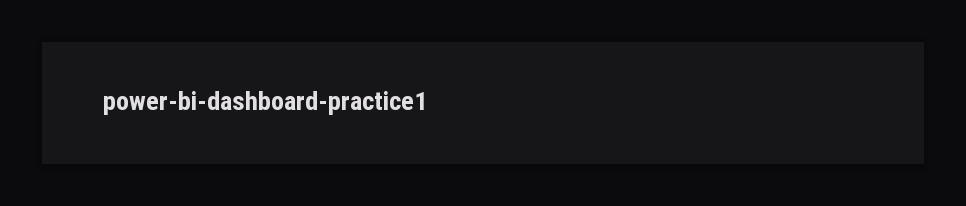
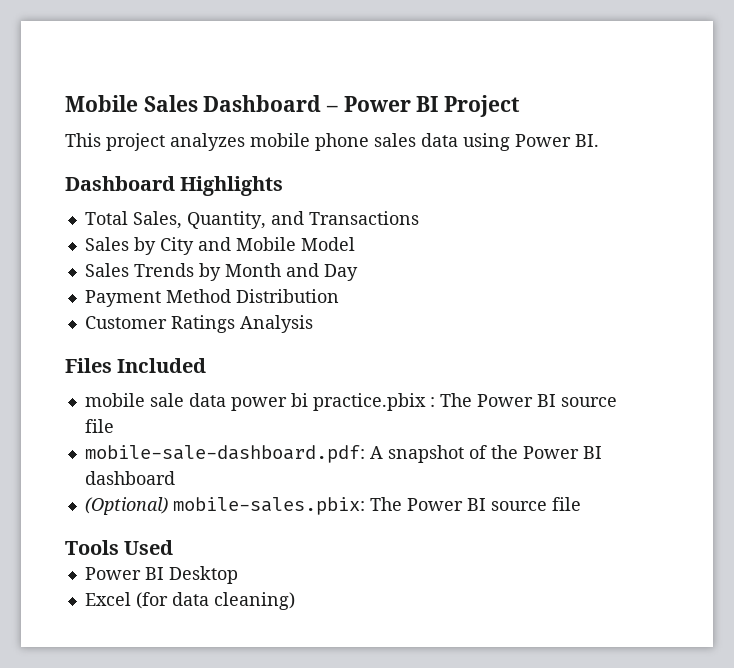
[103,91,427,115] power-bi-dashboard-practice1 -> [65,95,521,117] [65,133,599,151] [65,176,284,196] [84,211,419,229] [84,237,355,255] [84,263,358,281] [84,289,339,307] [84,315,313,333] [65,358,207,373] [84,393,617,411] [84,419,114,433] [84,445,602,463] [84,471,175,485] [84,497,581,515] [65,540,174,555] [84,566,238,584] [84,592,295,610] Mobile Sales Dashboard – Power BI Project // This project analyzes mobile phone sales data using Power BI. // Dashboard Highlights // Total Sales, Quantity, and Transactions // Sales by City and Mobile Model // Sales Trends by Month and Day // Payment Method Distribution // Customer Ratings Analysis // Files Included // mobile sale data power bi practice.pbix : The Power BI source file // mobile-sale-dashboard.pdf: A snapshot of the Power BI dashboard // (Optional) mobile-sales.pbix: The Power BI source file // Tools Used // Power BI Desktop // Excel (for data cleaning)

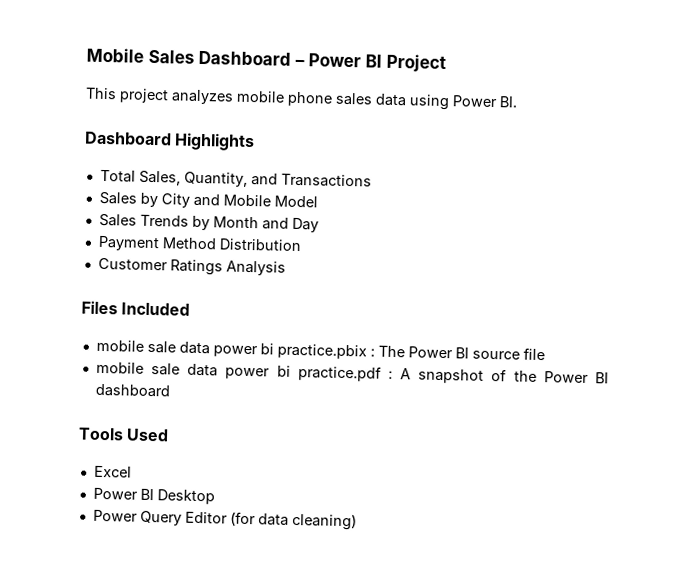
[84,445,365,463] mobile-sale-dashboard.pdf: -> [95,361,393,382] mobile sale data power bi practice.pdf :
[84,497,581,515] // (Optional) mobile-sales.pbix: The Power BI source file -> (171, 390) none
(174, 547) none -> [93,465,132,478] // Excel
[84,592,131,606] Excel -> [92,509,228,526] Power Query Editor

